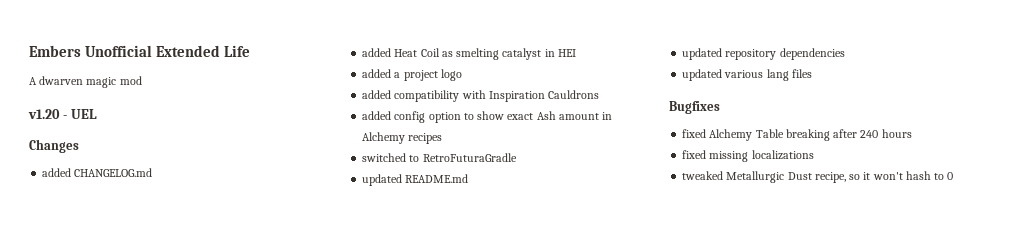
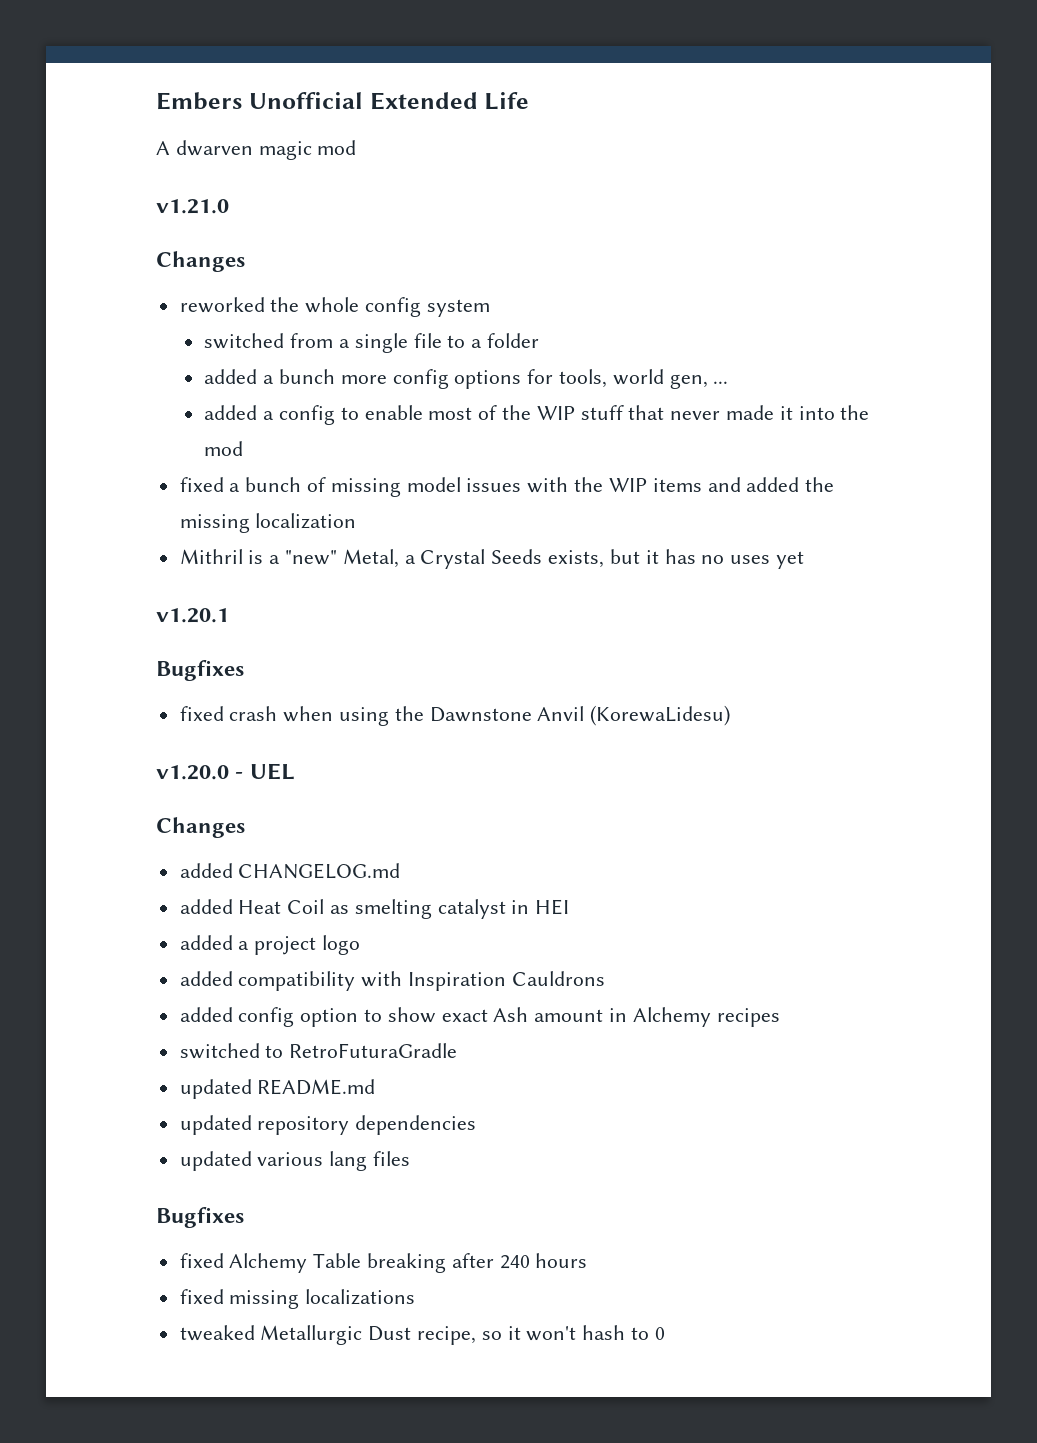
[28,109,60,119] v1.20 -> [156,199,229,214] [156,251,245,272] [179,297,490,317] [204,333,539,353] [204,369,729,389] [204,405,870,425] [204,441,244,456] [179,477,835,497] [179,513,357,533] [179,549,804,569] [156,608,229,623] [156,660,244,681] [179,705,731,726] [156,765,229,780] v1.21.0 // Changes // reworked the whole config system // switched from a single file to a folder // added a bunch more config options for tools, world gen, ... // added a config to enable most of the WIP stuff that never made it into the mod // fixed a bunch of missing model issues with the WIP items and added the missing localization // Mithril is a "new" Metal, a Crystal Seeds exists, but it has no uses yet // v1.20.1 // Bugfixes // fixed crash when using the Dawnstone Anvil (KorewaLidesu) // v1.20.0

